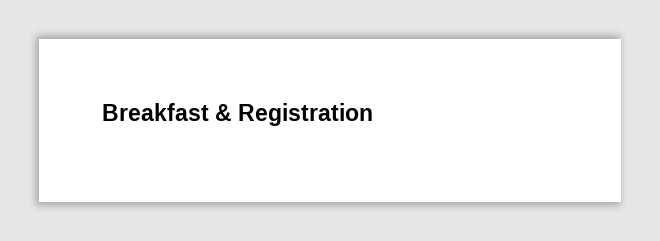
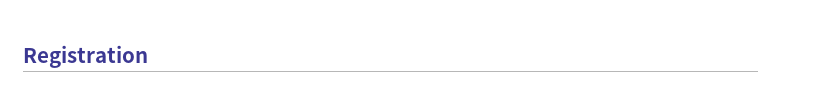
[102,103,233,121] Breakfast & -> (23, 56) none

